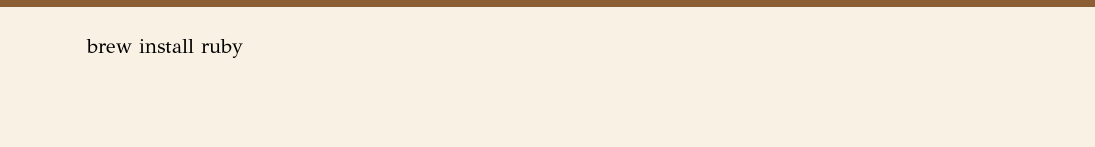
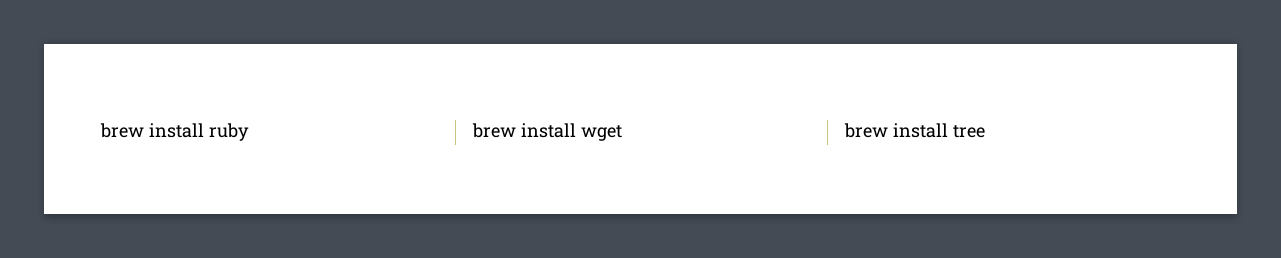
(243, 48) none -> [472,123,622,141] [844,123,985,138] // brew install wget // brew install tree

